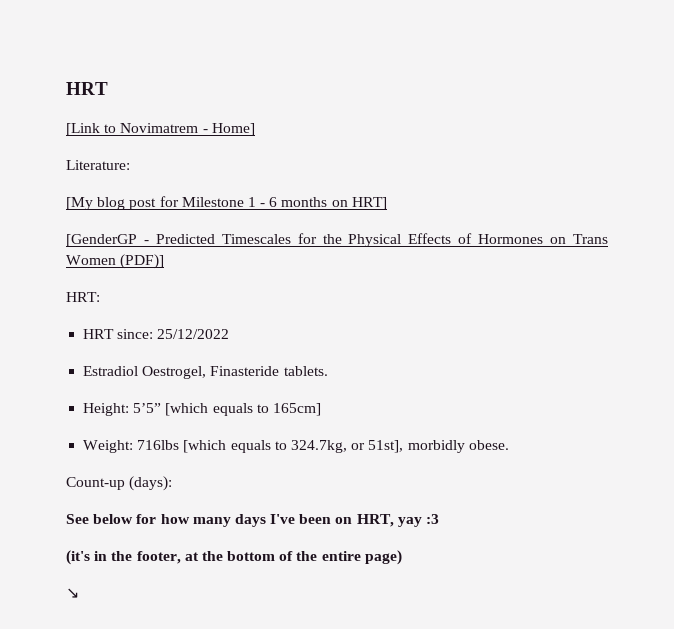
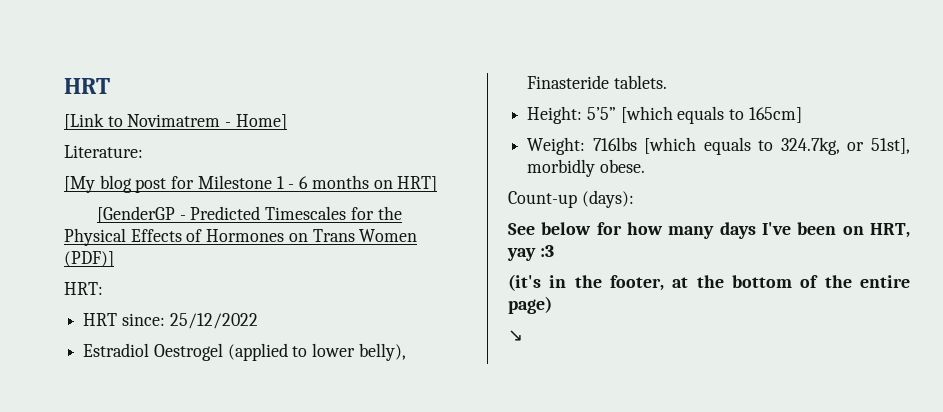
[142,366,207,379] Oestrogel, -> [153,343,406,361] Oestrogel (applied to lower belly),

